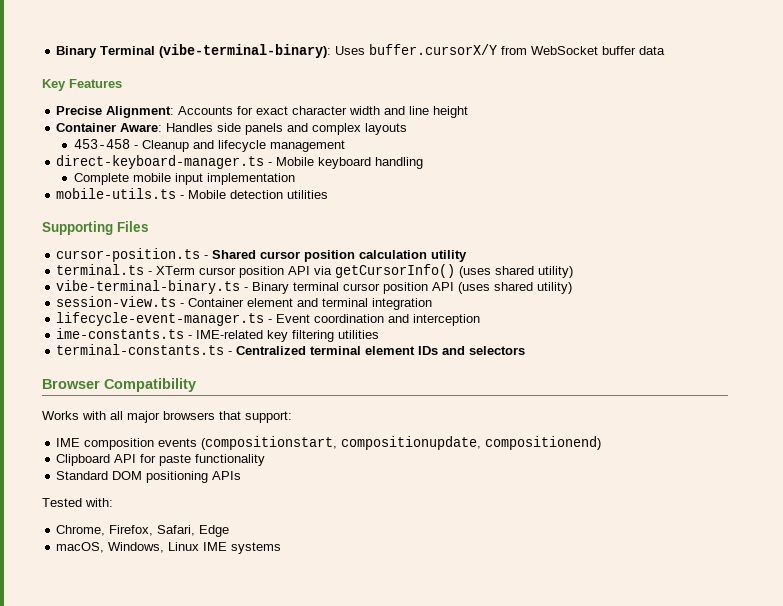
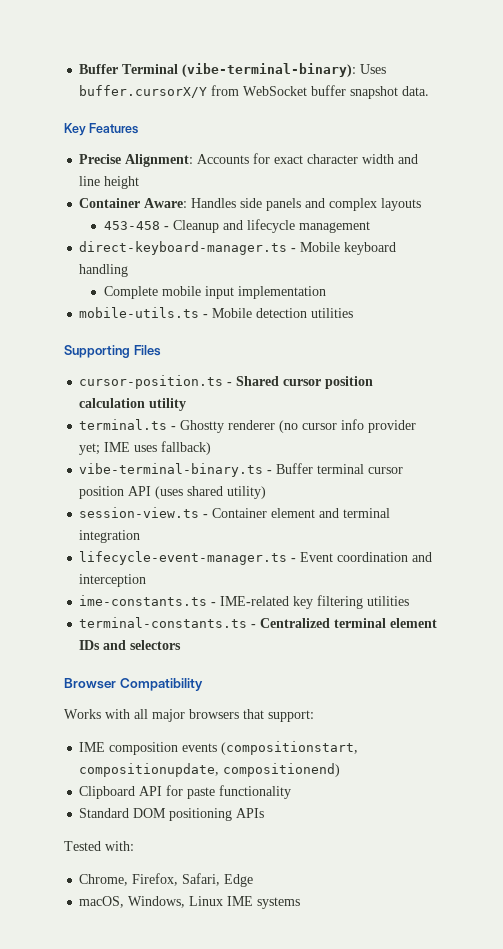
[56,46,98,58] Binary -> [79,64,119,74] Buffer
[639,46,666,55] data -> [350,86,430,99] snapshot data.
[156,264,574,278] XTerm cursor position API via getCursorInfo() (uses shared utility) -> [180,419,417,433] [79,441,212,455] Ghostty renderer (no cursor info provider yet; IME uses fallback)
[252,282,290,294] Binary -> [276,463,314,474] Buffer

